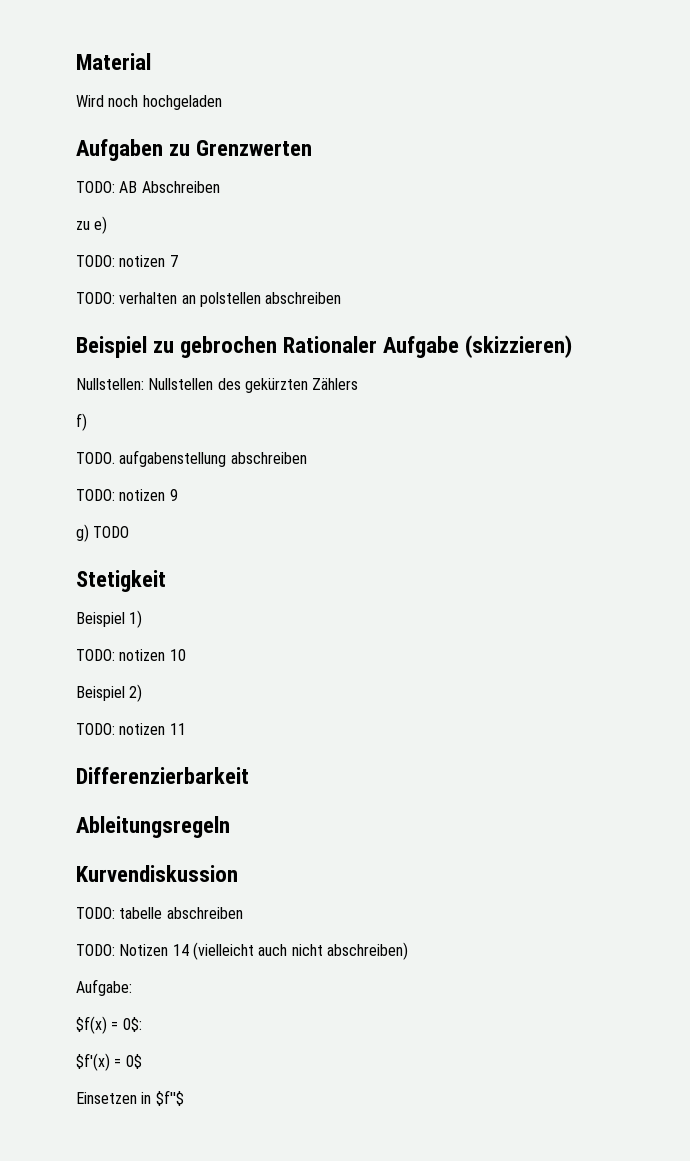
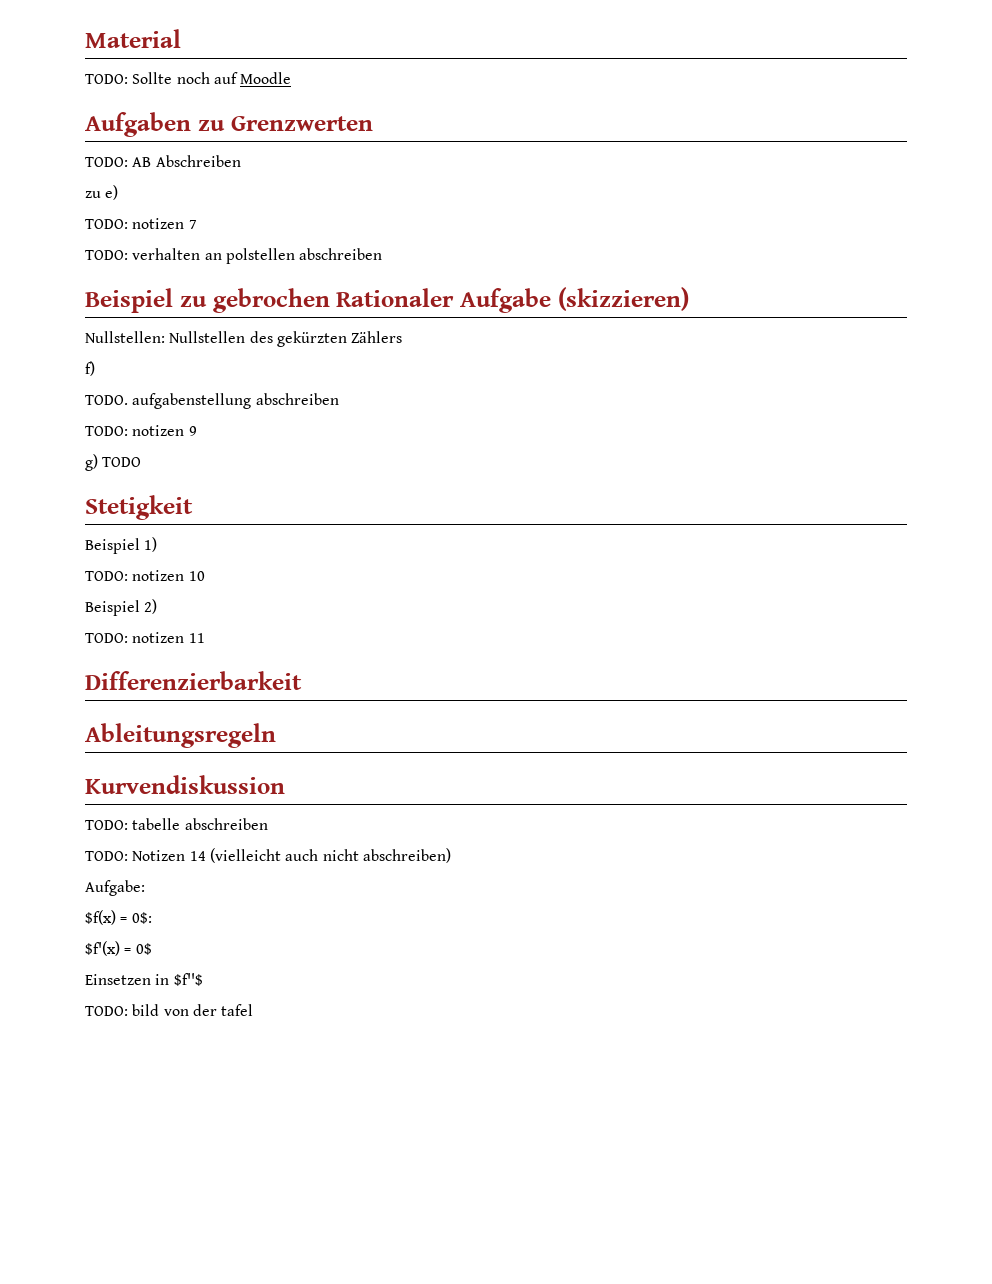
[76,95,222,110] Wird noch hochgeladen -> [85,72,292,84] TODO: Sollte noch auf Moodle
(184, 1098) none -> [85,1004,254,1016] // TODO: bild von der tafel

